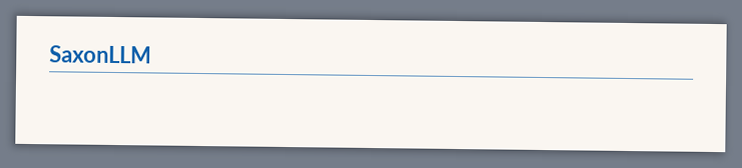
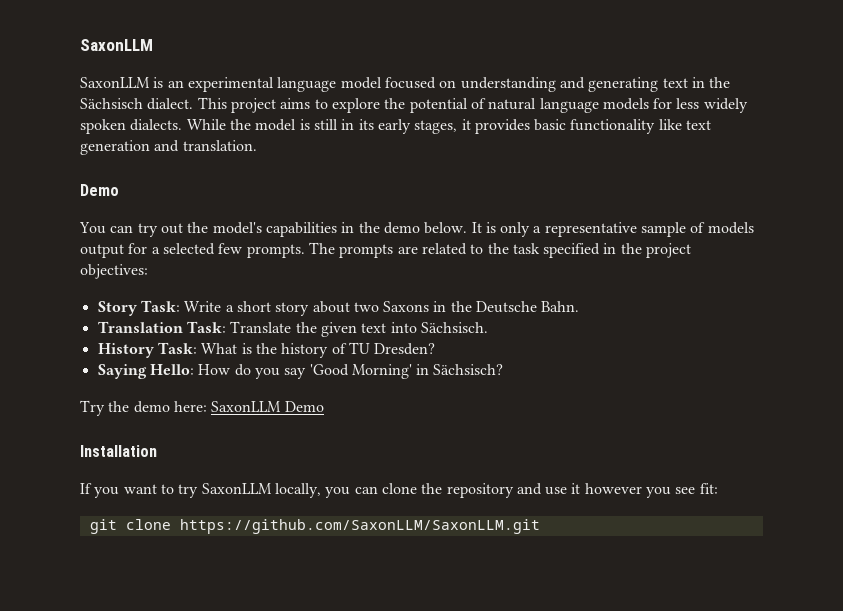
[49,45,152,64] SaxonLLM -> [80,39,153,51] [80,77,731,92] [80,97,748,113] [80,119,712,134] [80,140,257,155] [80,184,119,196] [79,222,754,237] [80,242,692,258] [80,264,148,279] [97,300,580,316] [97,321,488,337] [97,342,436,358] [97,364,504,379] [80,400,324,416] [80,445,157,457] [80,483,718,498] [89,519,540,534] SaxonLLM // SaxonLLM is an experimental language model focused on understanding and generating text in the Sächsisch dialect. This project aims to explore the potential of natural language models for less widely spoken dialects. While the model is still in its early stages, it provides basic functionality like text generation and translation. // Demo // You can try out the model's capabilities in the demo below. It is only a representative sample of models output for a selected few prompts. The prompts are related to the task specified in the project objectives: // Story Task: Write a short story about two Saxons in the Deutsche Bahn. // Translation Task: Translate the given text into Sächsisch. // History Task: What is the history of TU Dresden? // Saying Hello: How do you say 'Good Morning' in Sächsisch? // Try the demo here: SaxonLLM Demo // Installation // If you want to try SaxonLLM locally, you can clone the repository and use it however you see fit: // git clone https://github.com/SaxonLLM/SaxonLLM.git

